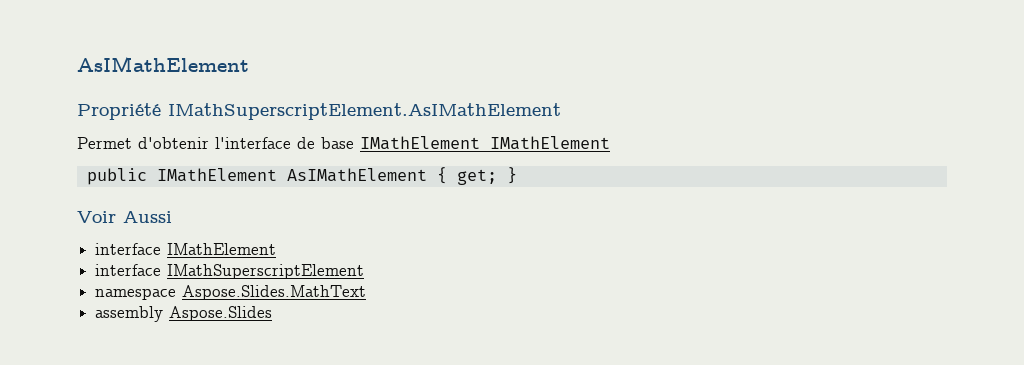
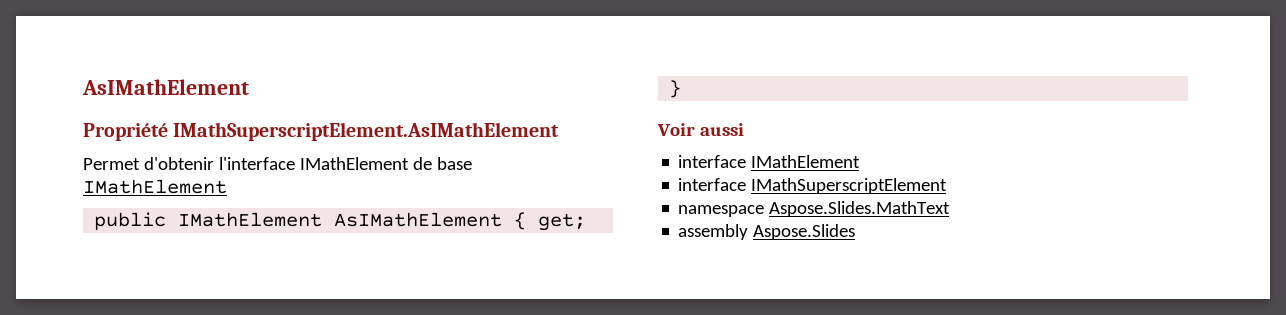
(291, 143) none -> [299,157,409,170] IMathElement
[490,136,610,150] IMathElement -> (227, 186) none
[123,211,172,223] Aussi -> [699,123,744,136] aussi

